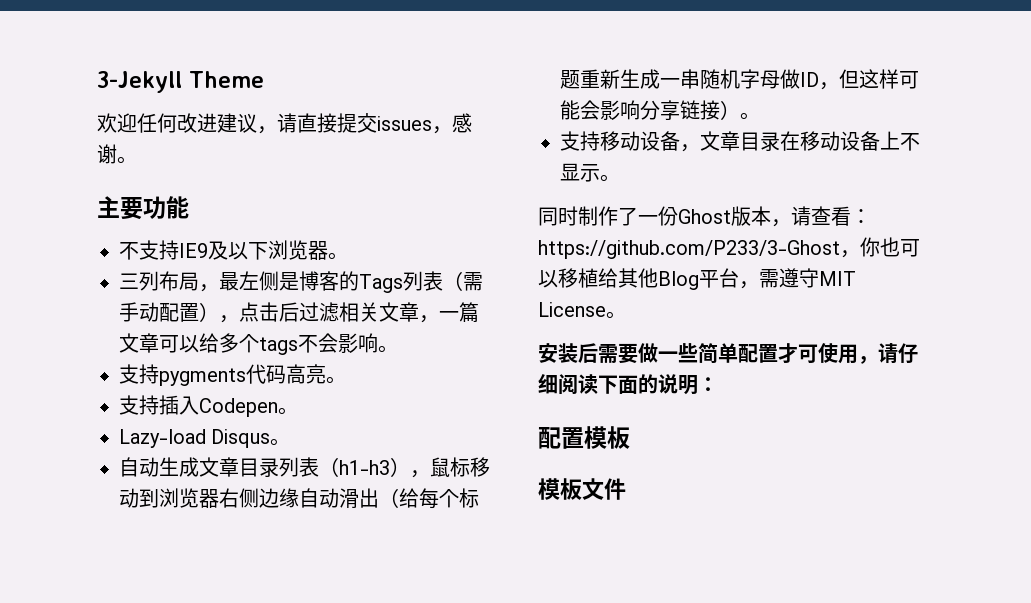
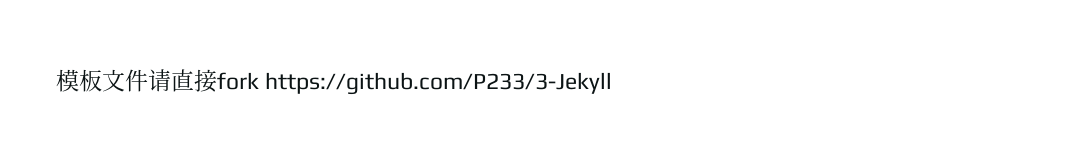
[97,71,264,93] [97,113,472,134] [97,144,137,164] [97,196,189,220] [119,240,348,260] [119,271,483,293] [119,302,479,323] [119,333,398,355] [119,364,346,386] [119,395,298,417] [119,429,291,448] [119,457,490,478] [119,488,479,509] [560,69,919,90] [560,100,760,121] [560,131,920,152] [560,163,620,182] [538,206,871,227] [538,237,920,259] [538,268,856,290] [538,302,626,319] [538,343,918,364] [538,374,718,395] [538,426,630,449] [538,478,626,500] 3-Jekyll Theme // 欢迎任何改进建议，请直接提交issues，感谢。 // 主要功能 // 不支持IE9及以下浏览器。 // 三列布局，最左侧是博客的Tags列表（需手动配置），点击后过滤相关文章，一篇文章可以给多个tags不会影响。 // 支持pygments代码高亮。 // 支持插入Codepen。 // Lazy-load Disqus。 // 自动生成文章目录列表（h1-h3），鼠标移动到浏览器右侧边缘自动滑出（给每个标题重新生成一串随机字母做ID，但这样可能会影响分享链接）。 // 支持移动设备，文章目录在移动设备上不显示。 // 同时制作了一份Ghost版本，请查看：https://github.com/P233/3-Ghost，你也可以移植给其他Blog平台，需遵守MIT License。 // 安装后需要做一些简单配置才可使用，请仔细阅读下面的说明： // 配置模板 // 模板文件 -> [56,69,613,95] 模板文件请直接fork https://github.com/P233/3-Jekyll

